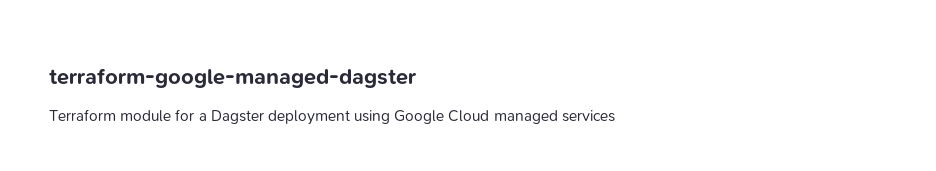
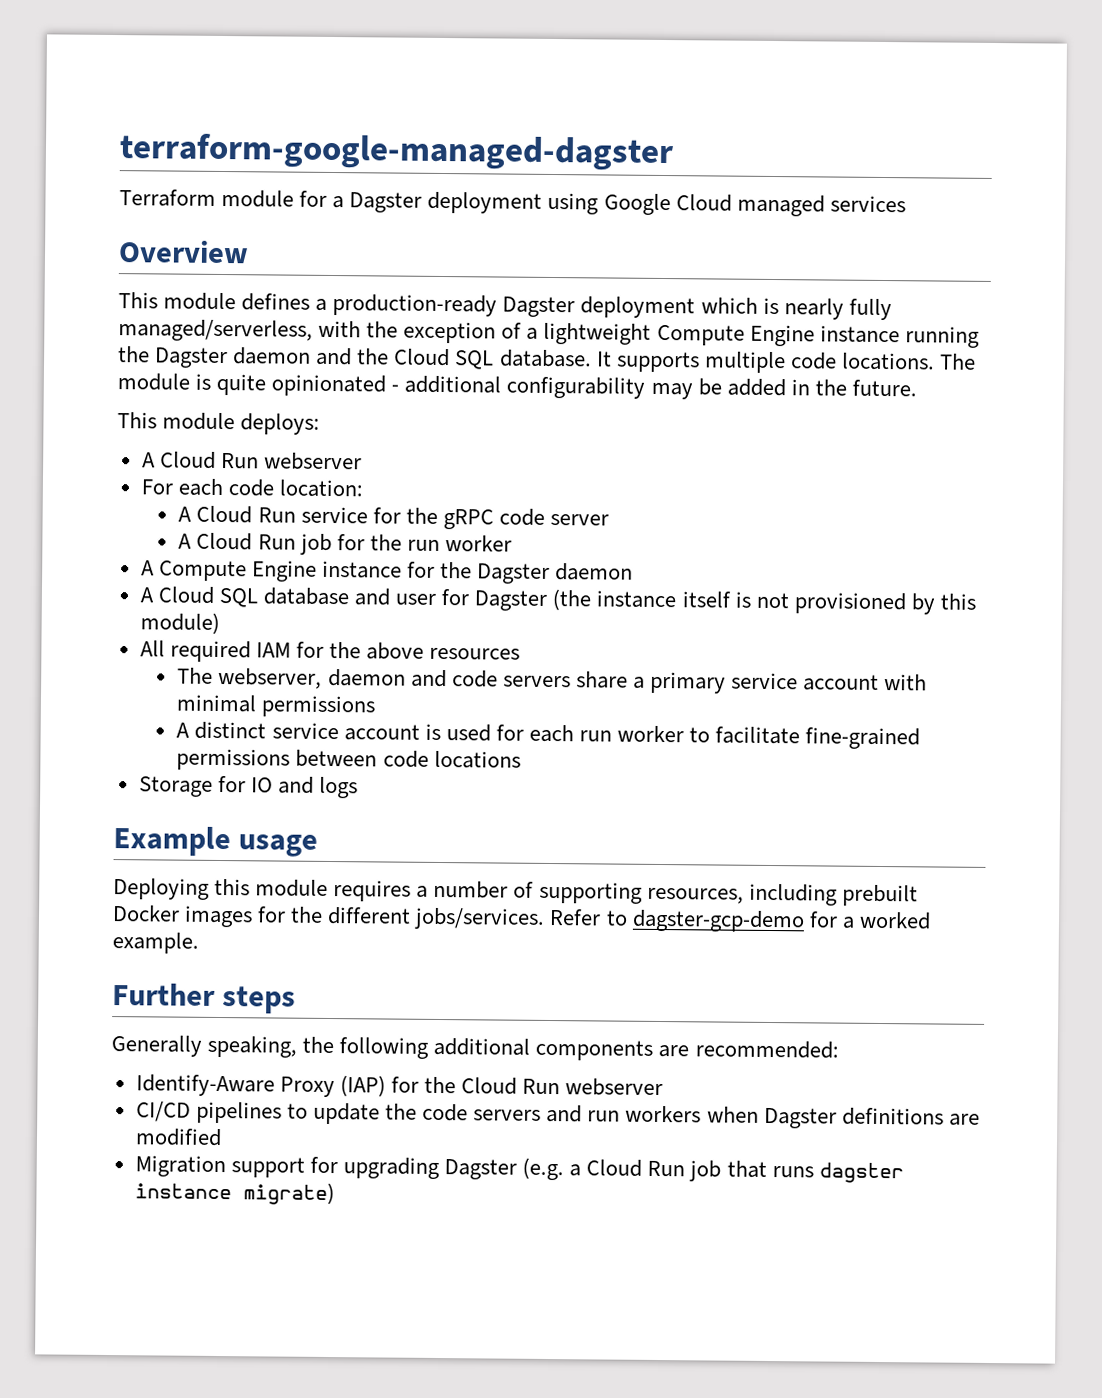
(615, 116) none -> [118,240,249,264] [118,292,892,321] [118,319,980,348] [118,346,976,374] [117,373,917,400] [117,412,321,435] [141,451,362,471] [140,478,363,498] [178,505,610,530] [178,532,512,556] [140,560,634,584] [139,586,976,615] [139,612,220,634] [139,640,521,663] [177,667,928,694] [176,694,377,718] [176,721,921,750] [176,748,521,771] [138,775,359,799] [113,826,319,857] [113,878,918,907] [112,905,931,933] [112,932,199,954] [112,983,297,1014] [111,1035,839,1061] [135,1074,664,1098] [135,1101,980,1129] [134,1128,222,1147] [134,1155,904,1184] [134,1182,335,1206] // Overview // This module defines a production-ready Dagster deployment which is nearly fully managed/serverless, with the exception of a lightweight Compute Engine instance running the Dagster daemon and the Cloud SQL database. It supports multiple code locations. The module is quite opinionated - additional configurability may be added in the future. // This module deploys: // A Cloud Run webserver // For each code location: // A Cloud Run service for the gRPC code server // A Cloud Run job for the run worker // A Compute Engine instance for the Dagster daemon // A Cloud SQL database and user for Dagster (the instance itself is not provisioned by this module) // All required IAM for the above resources // The webserver, daemon and code servers share a primary service account with minimal permissions // A distinct service account is used for each run worker to facilitate fine-grained permissions between code locations // Storage for IO and logs // Example usage // Deploying this module requires a number of supporting resources, including prebuilt Docker images for the different jobs/services. Refer to dagster-gcp-demo for a worked example. // Further steps // Generally speaking, the following additional components are recommended: // Identify-Aware Proxy (IAP) for the Cloud Run webserver // CI/CD pipelines to update the code servers and run workers when Dagster definitions are modified // Migration support for upgrading Dagster (e.g. a Cloud Run job that runs dagster instance migrate)

